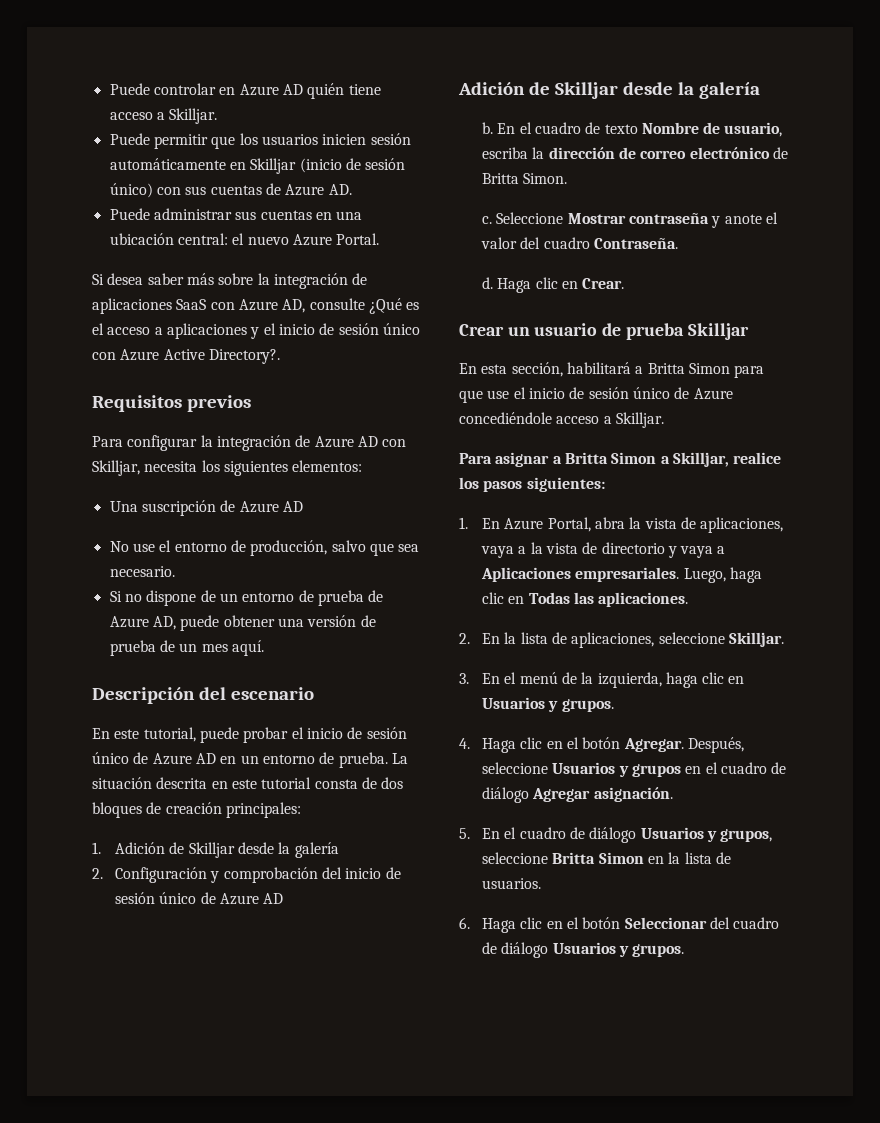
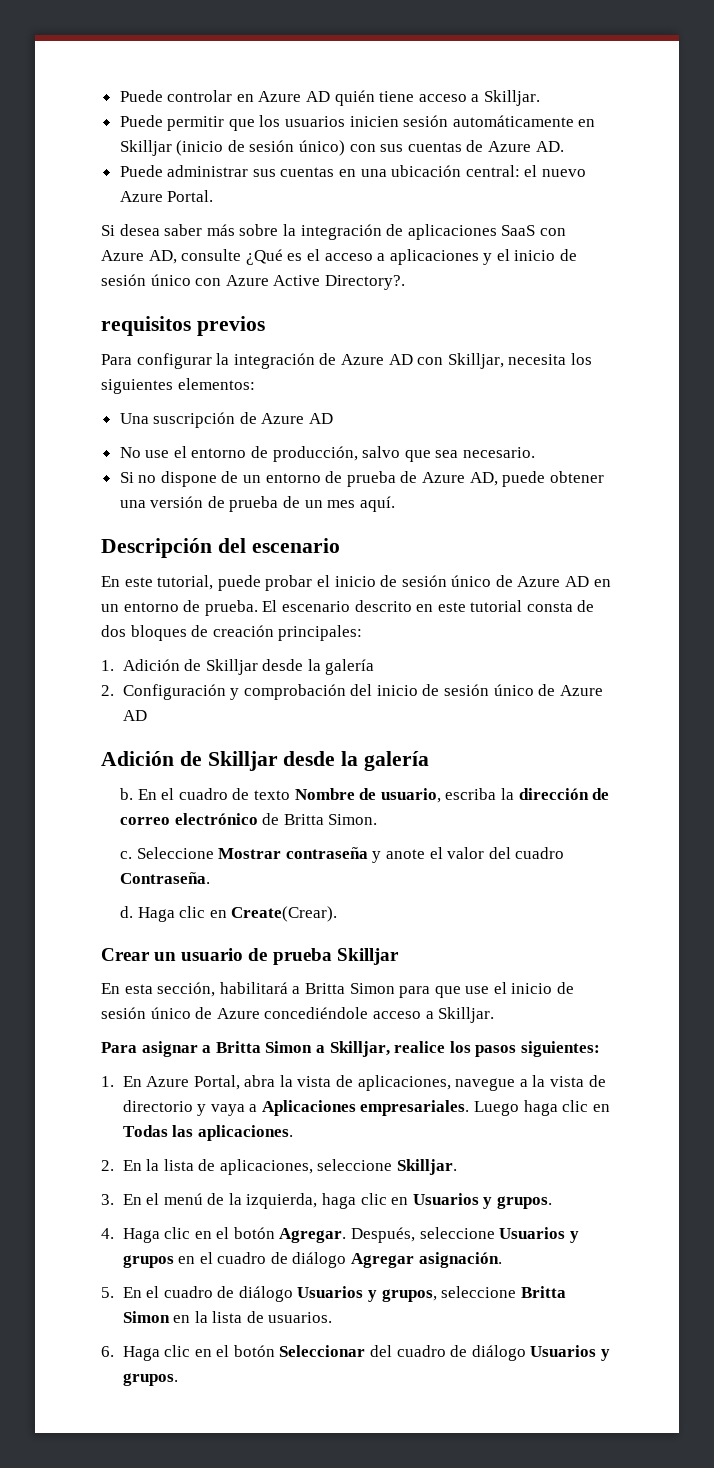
[92,395,182,412] Requisitos -> [101,316,191,336] requisitos
[391,753,408,764] [92,777,208,789] La situación descrita -> [262,600,412,612] El escenario descrito
[582,278,625,289] Crear. -> [231,906,338,922] Create(Crear).
[480,546,514,558] vaya -> [455,1078,516,1091] navegue
[683,568,726,583] Luego, -> [474,1101,520,1116] Luego

